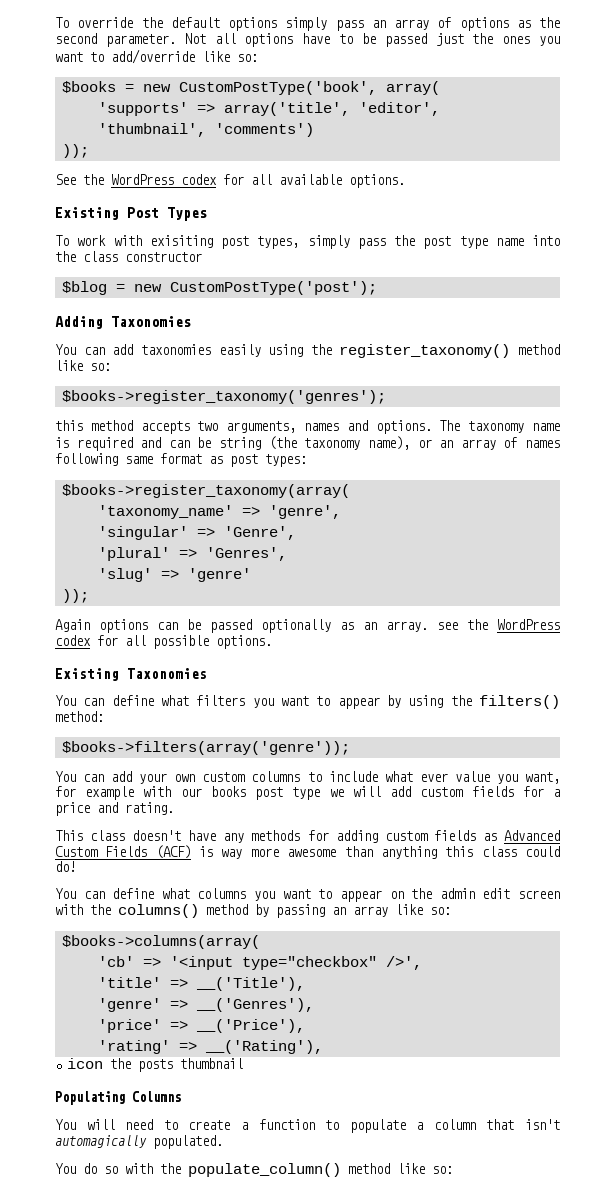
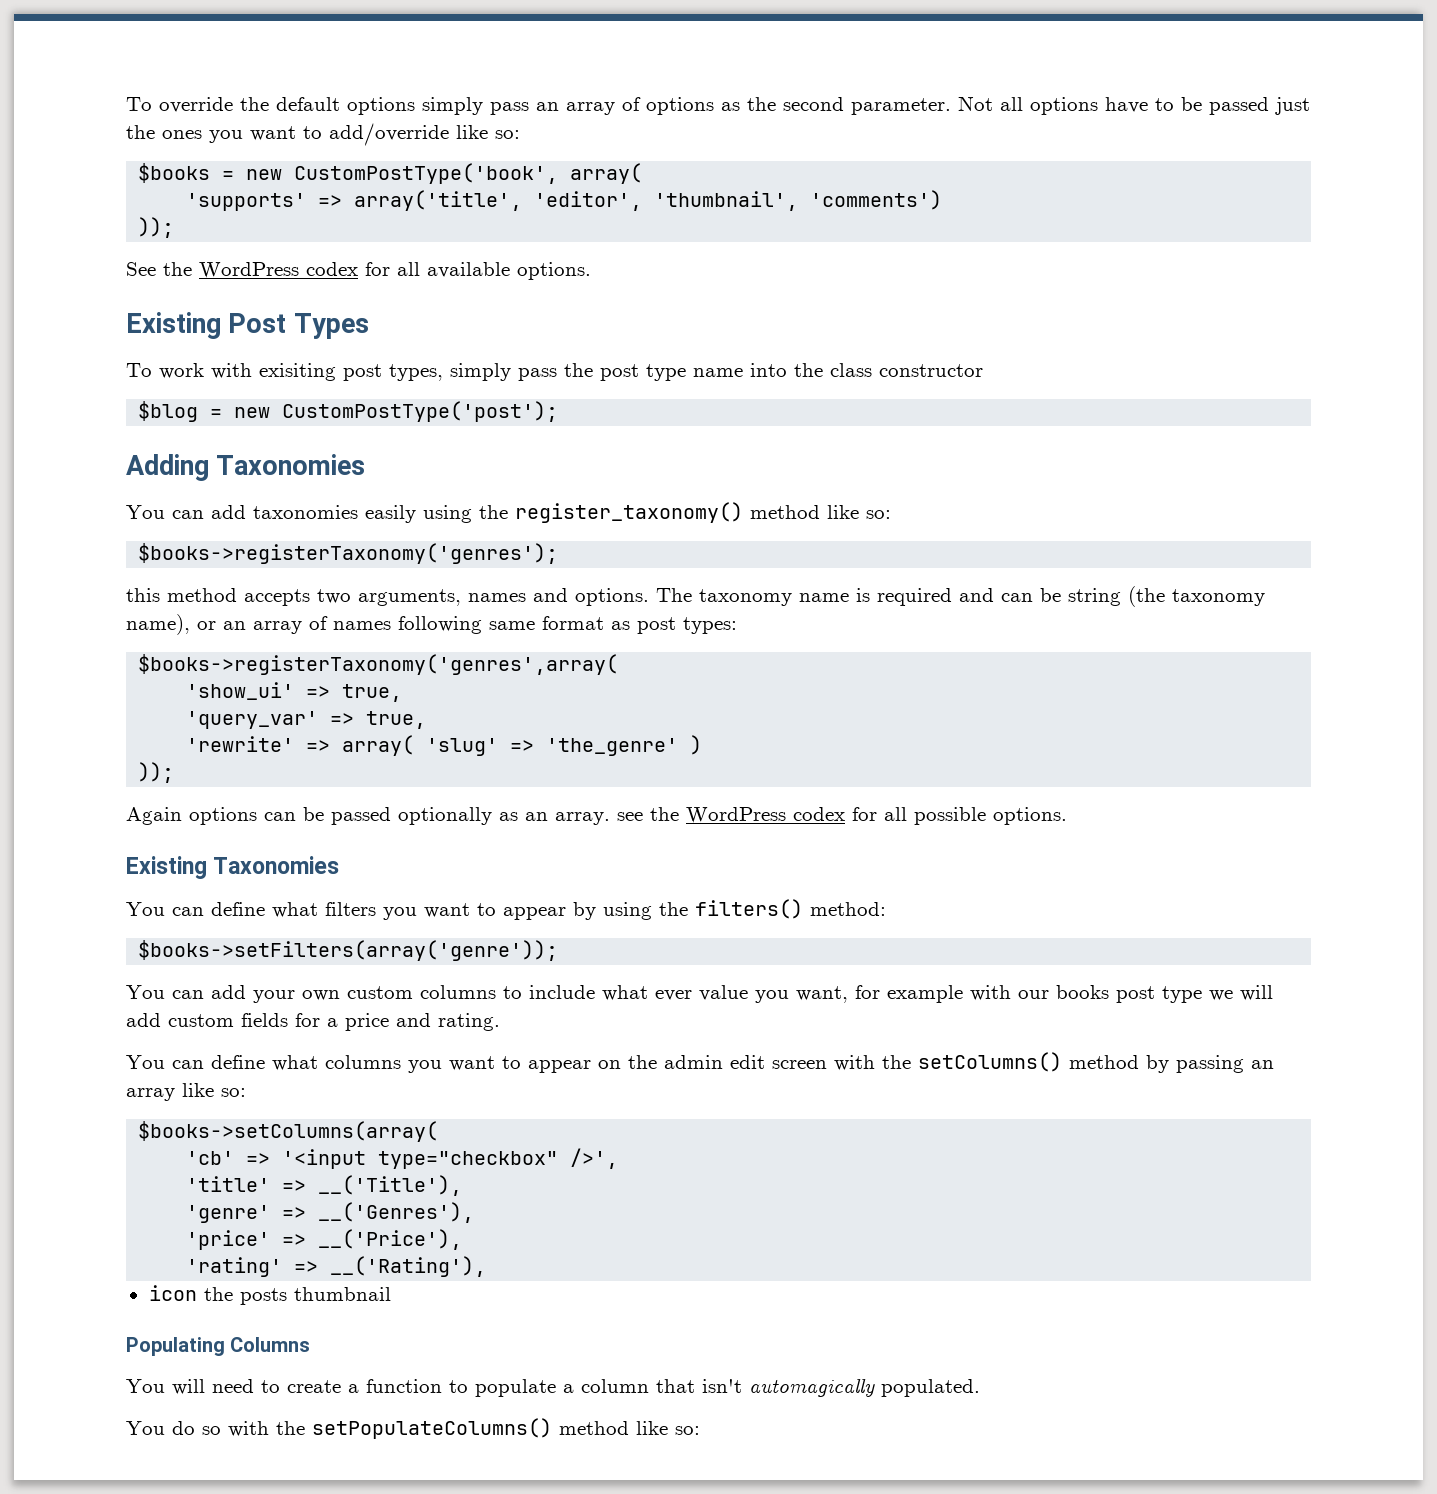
[61,390,386,404] $books->register_taxonomy('genres'); -> [138,543,559,564] $books->registerTaxonomy('genres');
[61,484,350,498] [97,505,341,519] [97,526,296,540] [97,547,287,561] [97,568,251,582] $books->register_taxonomy(array( // 'taxonomy_name' => 'genre', // 'singular' => 'Genre', // 'plural' => 'Genres', // 'slug' => 'genre' -> [138,654,619,675] [186,682,403,702] [186,711,427,729] [186,735,703,756] $books->registerTaxonomy('genres',array( // 'show_ui' => true, // 'query_var' => true, // 'rewrite' => array( 'slug' => 'the_genre' )
[61,741,350,755] $books->filters(array('genre')); -> [138,940,559,961] $books->setFilters(array('genre'));
[55,830,560,843] [55,845,561,859] [55,861,76,872] // This class doesn't have any methods for adding custom fields as Advanced Custom Fields (ACF) is way more awesome than anything this class could do! -> (500, 1022) none
[118,904,199,918] columns() -> [918,1052,1062,1072] setColumns()
[61,935,260,949] $books->columns(array( -> [138,1121,439,1142] $books->setColumns(array(
[188,1163,341,1177] populate_column() -> [312,1418,552,1439] setPopulateColumns()

